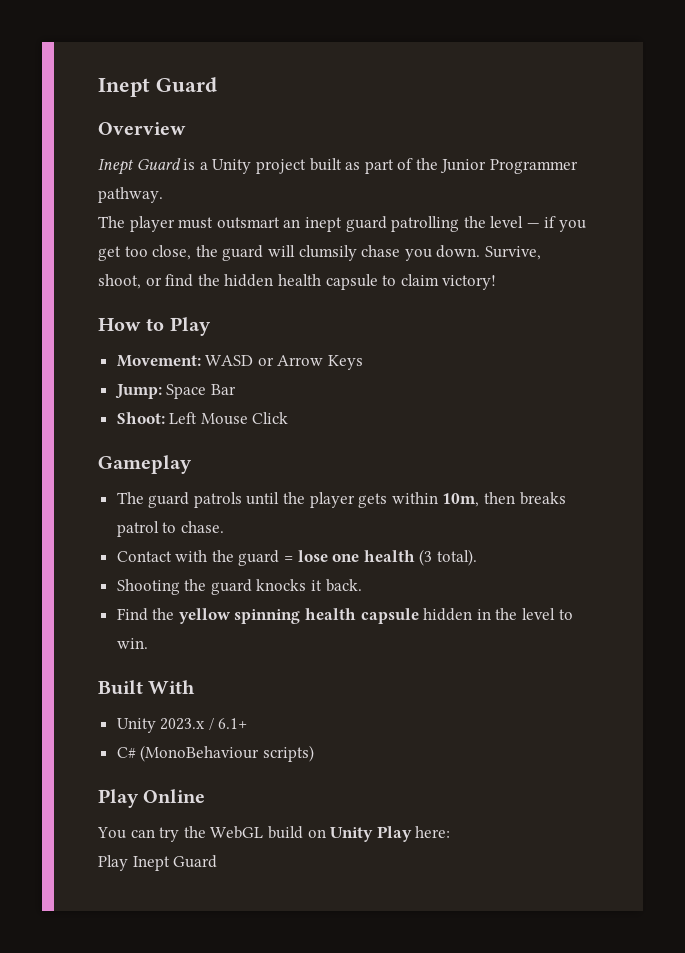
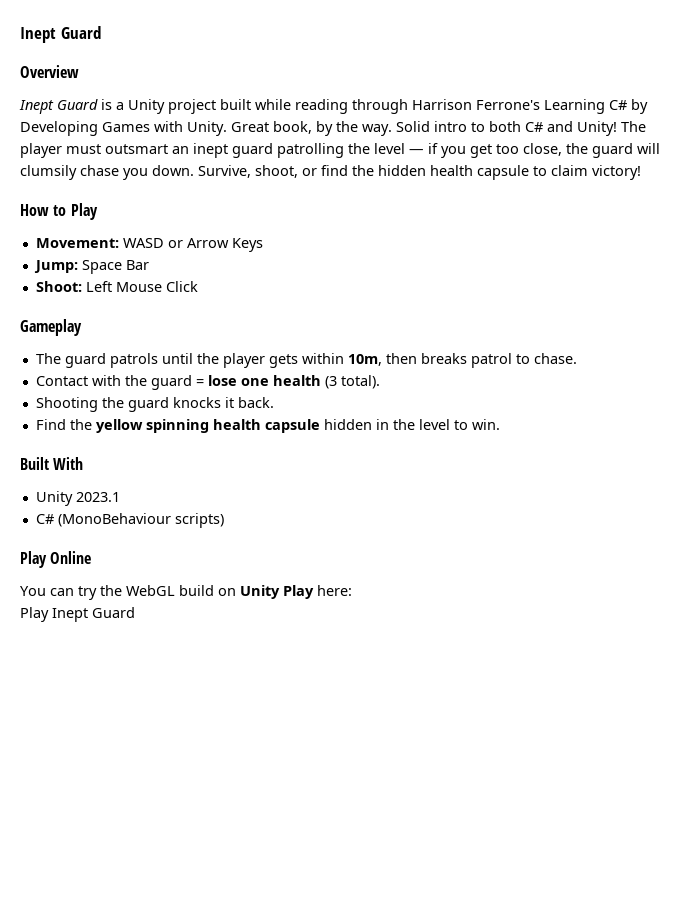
[345,158,579,174] [98,187,163,203] as part of the Junior Programmer pathway. // -> [255,99,648,114] [20,121,617,136] while reading through Harrison Ferrone's Learning C# by Developing Games with Unity. Great book, by the way. Solid intro to both C# and Unity!
[160,718,248,730] 2023.x / 6.1+ -> [75,492,120,502] 2023.1

